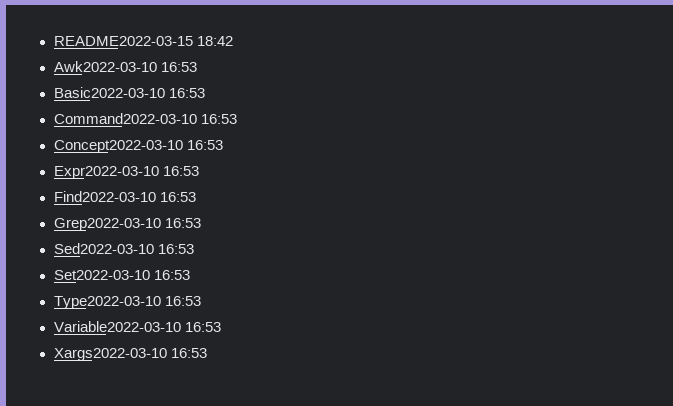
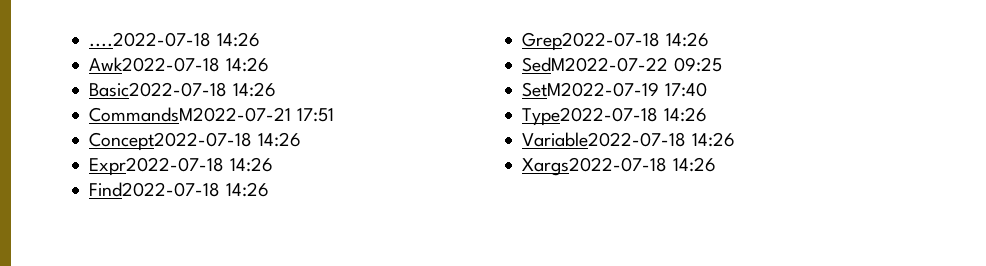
[53,36,233,46] [53,61,197,72] [53,87,205,98] [53,113,237,124] [53,140,223,153] [53,166,199,179] [53,191,196,202] [53,218,201,231] [53,243,194,254] [53,270,190,280] [53,296,201,309] [53,321,221,332] [53,348,207,361] README2022-03-15 18:42 // Awk2022-03-10 16:53 // Basic2022-03-10 16:53 // Command2022-03-10 16:53 // Concept2022-03-10 16:53 // Expr2022-03-10 16:53 // Find2022-03-10 16:53 // Grep2022-03-10 16:53 // Sed2022-03-10 16:53 // Set2022-03-10 16:53 // Type2022-03-10 16:53 // Variable2022-03-10 16:53 // Xargs2022-03-10 16:53 -> [89,32,260,47] [89,57,269,72] [89,82,276,97] [89,107,334,122] [89,132,301,151] [89,157,273,176] [89,182,269,197] [522,32,709,51] [522,57,722,72] [522,82,707,97] [522,107,707,126] [522,132,735,147] [522,157,716,176] ....2022-07-18 14:26 // Awk2022-07-18 14:26 // Basic2022-07-18 14:26 // CommandsM2022-07-21 17:51 // Concept2022-07-18 14:26 // Expr2022-07-18 14:26 // Find2022-07-18 14:26 // Grep2022-07-18 14:26 // SedM2022-07-22 09:25 // SetM2022-07-19 17:40 // Type2022-07-18 14:26 // Variable2022-07-18 14:26 // Xargs2022-07-18 14:26

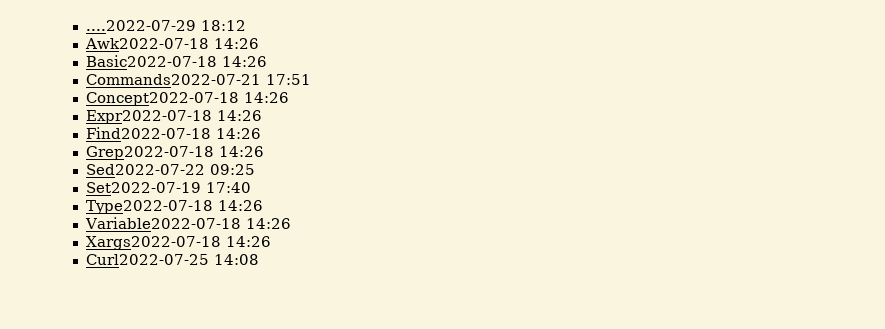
[89,32,260,47] ....2022-07-18 14:26 -> [85,20,246,31] ....2022-07-29 18:12
[89,107,292,122] CommandsM2022-07-21 -> [85,74,261,85] Commands2022-07-21
[522,57,669,72] SedM2022-07-22 -> [85,164,205,175] Sed2022-07-22
[522,82,660,97] SetM2022-07-19 -> [85,182,201,193] Set2022-07-19
(716, 164) none -> [85,254,259,265] // Curl2022-07-25 14:08

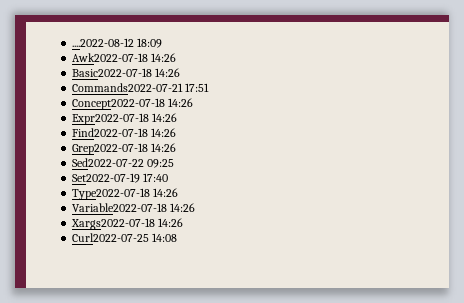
[85,20,246,31] ....2022-07-29 18:12 -> [72,38,163,48] ....2022-08-12 18:09

